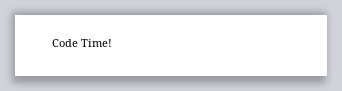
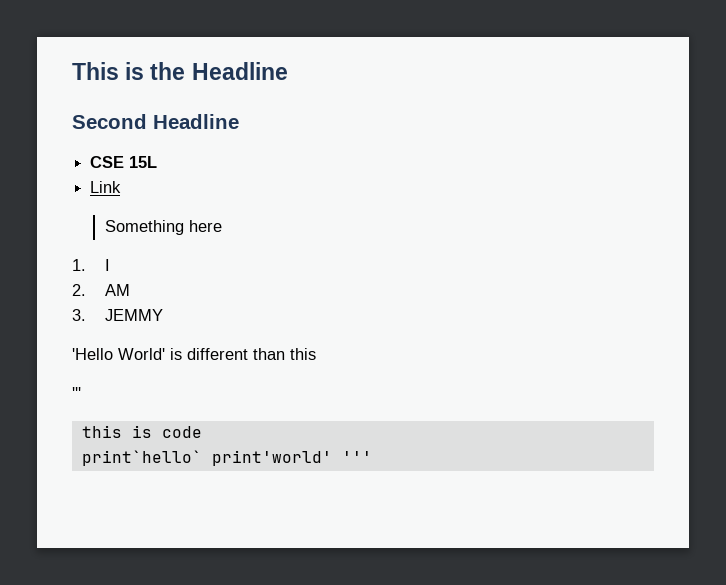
[52,39,112,47] Code Time! -> [72,62,288,80] [72,114,239,129] [90,156,158,168] [90,181,122,193] [104,220,222,235] [72,259,110,271] [72,284,130,296] [72,309,163,321] [72,348,316,360] [72,387,81,399] [81,425,202,438] [81,450,372,466] This is the Headline // Second Headline // CSE 15L // Link // Something here // 1. I // 2. AM // 3. JEMMY // 'Hello World' is different than this // ''' // this is code // print`hello` print'world' '''

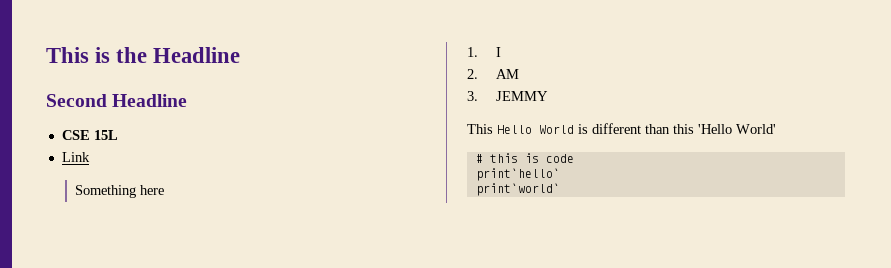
[72,348,165,360] 'Hello World' -> [467,124,574,134] This Hello World
[72,387,81,399] // ''' // -> [698,124,776,134] [475,154,483,163] 'Hello World' // #
[211,450,372,466] print'world' ''' -> [475,183,560,196] // print`world`

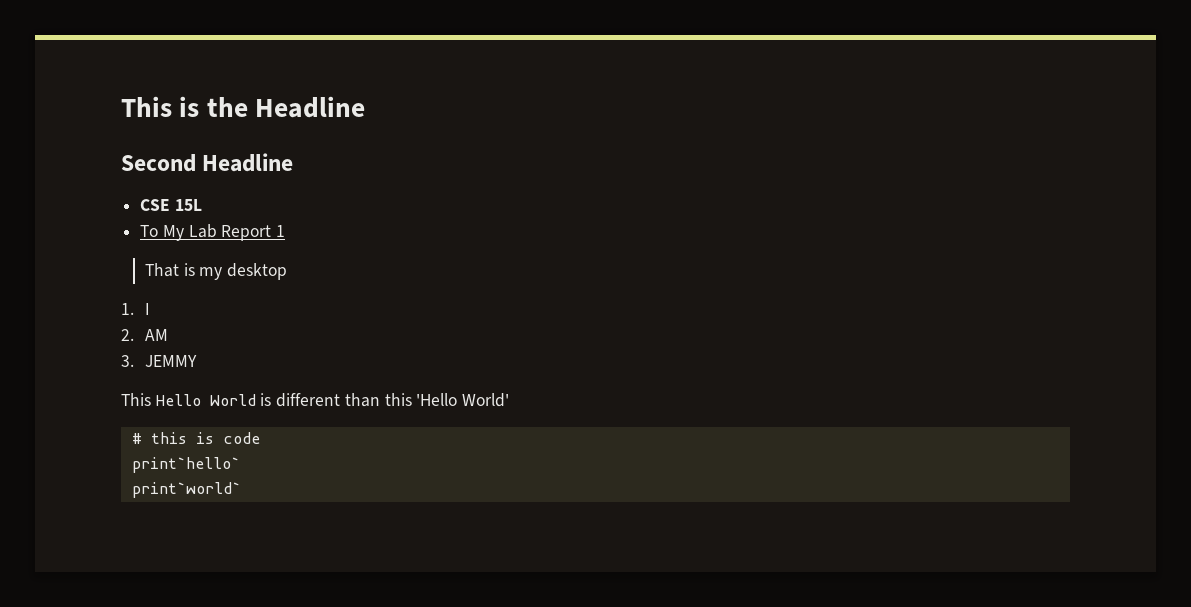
[61,152,90,162] [74,185,164,198] Link // Something here -> [140,224,286,241] [144,263,288,280] To My Lab Report 1 // That is my desktop

